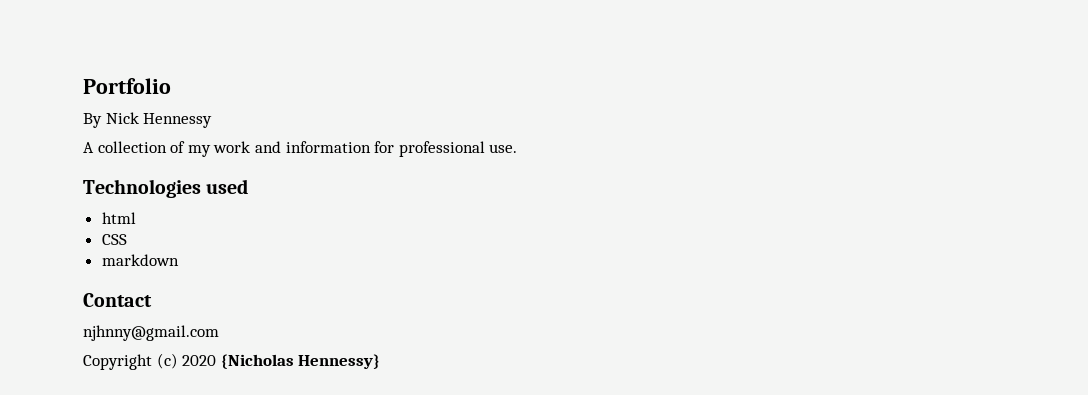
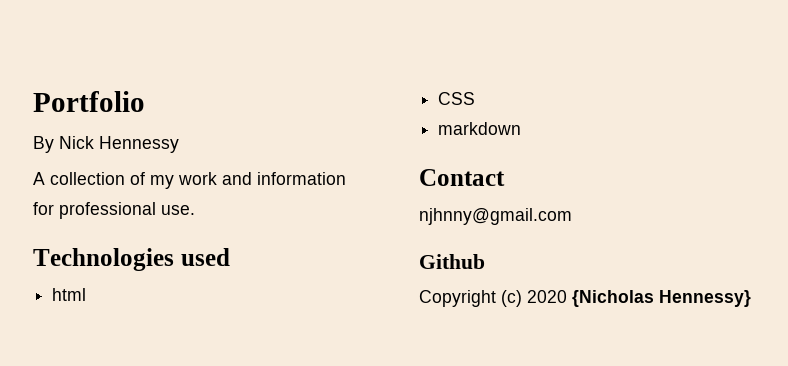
(219, 333) none -> [419,254,485,269] // Github

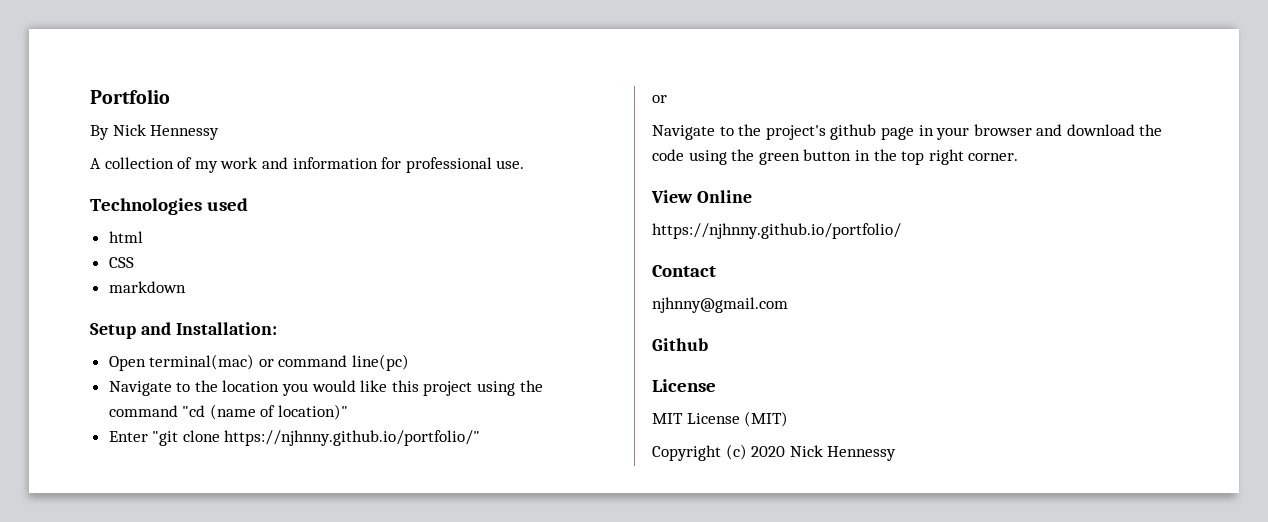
(522, 128) none -> [90,322,277,339] [108,354,410,371] [108,380,543,396] [108,404,349,420] [108,430,481,446] [652,95,667,103] [652,124,1163,140] [652,149,1019,165] [651,190,752,203] [652,223,901,239] // Setup and Installation: // Open terminal(mac) or command line(pc) // Navigate to the location you would like this project using the command "cd (name of location)" // Enter "git clone https://njhnny.github.io/portfolio/" // or // Navigate to the project's github page in your browser and download the code using the green button in the top right corner. // View Online // https://njhnny.github.io/portfolio/
(485, 261) none -> [652,379,716,392] [652,411,789,427] // License // MIT License (MIT)
[572,290,751,307] {Nicholas Hennessy} -> [789,445,897,461] Nick Hennessy

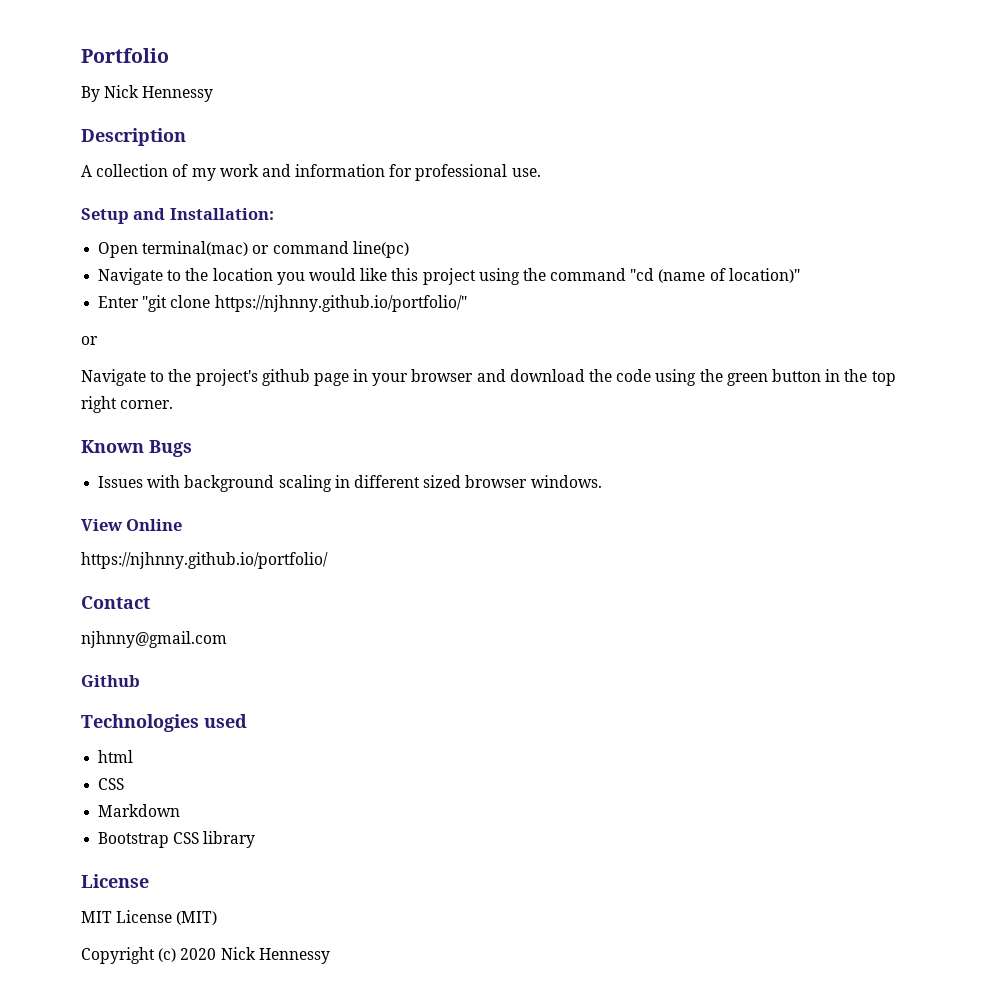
(220, 132) none -> [81,128,186,146] // Description
[90,198,248,215] [108,231,143,243] [108,257,134,268] [108,281,186,293] // Technologies used // html // CSS // markdown -> (541, 172) none
(1019, 157) none -> [81,440,192,457] [98,475,602,492] // Known Bugs // Issues with background scaling in different sized browser windows.
(708, 344) none -> [81,714,247,732] [98,750,134,763] [98,778,125,790] [98,804,181,817] [98,831,256,848] // Technologies used // html // CSS // Markdown // Bootstrap CSS library

